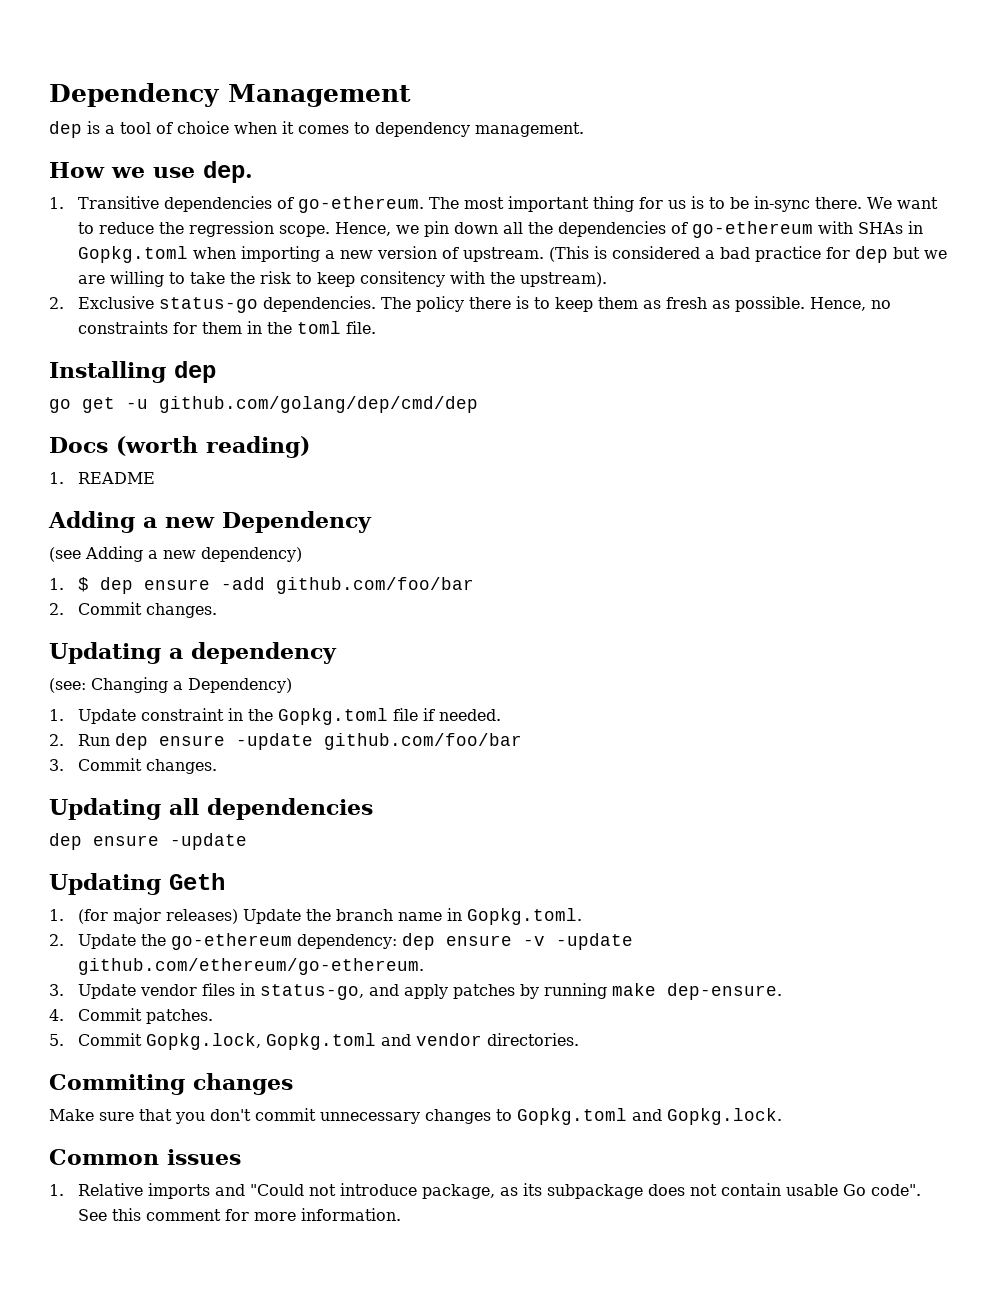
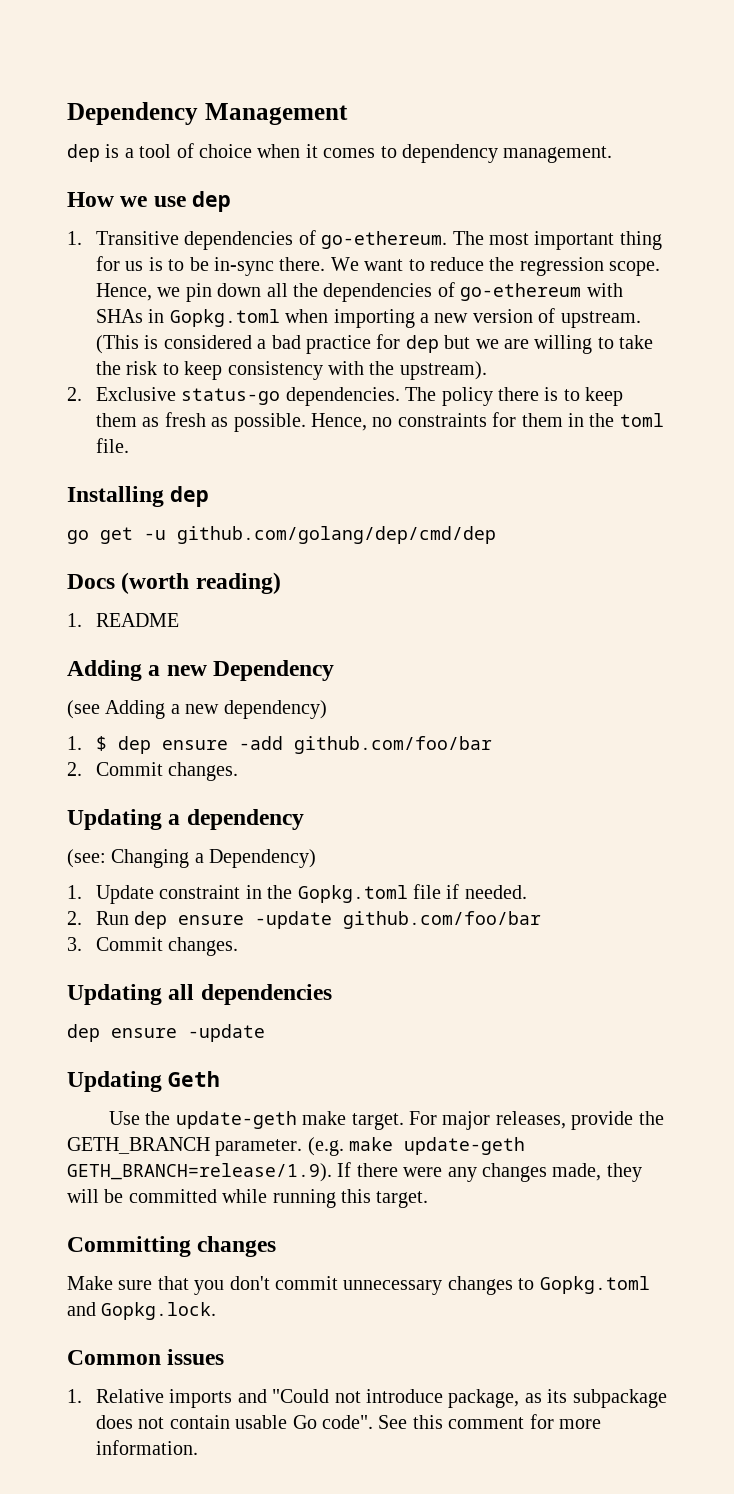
[203,161,253,183] dep. -> [192,191,232,212] dep
[360,271,446,287] consitency -> [227,361,323,380] consistency
[49,908,583,925] [49,933,634,950] [78,958,425,975] [49,983,783,1000] [49,1008,214,1024] [49,1033,580,1050] [49,1074,185,1095] 1. (for major releases) Update the branch name in Gopkg.toml. // 2. Update the go-ethereum dependency: dep ensure -v -update github.com/ethereum/go-ethereum. // 3. Update vendor files in status-go, and apply patches by running make dep-ensure. // 4. Commit patches. // 5. Commit Gopkg.lock, Gopkg.toml and vendor directories. // Commiting -> [108,1111,664,1130] [67,1137,526,1156] [67,1162,642,1182] [67,1189,429,1208] [67,1236,191,1257] Use the update-geth make target. For major releases, provide the GETH_BRANCH parameter. (e.g. make update-geth GETH_BRANCH=release/1.9). If there were any changes made, they will be committed while running this target. // Committing

